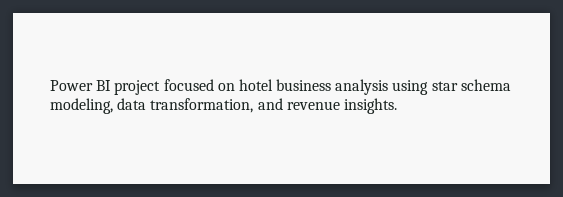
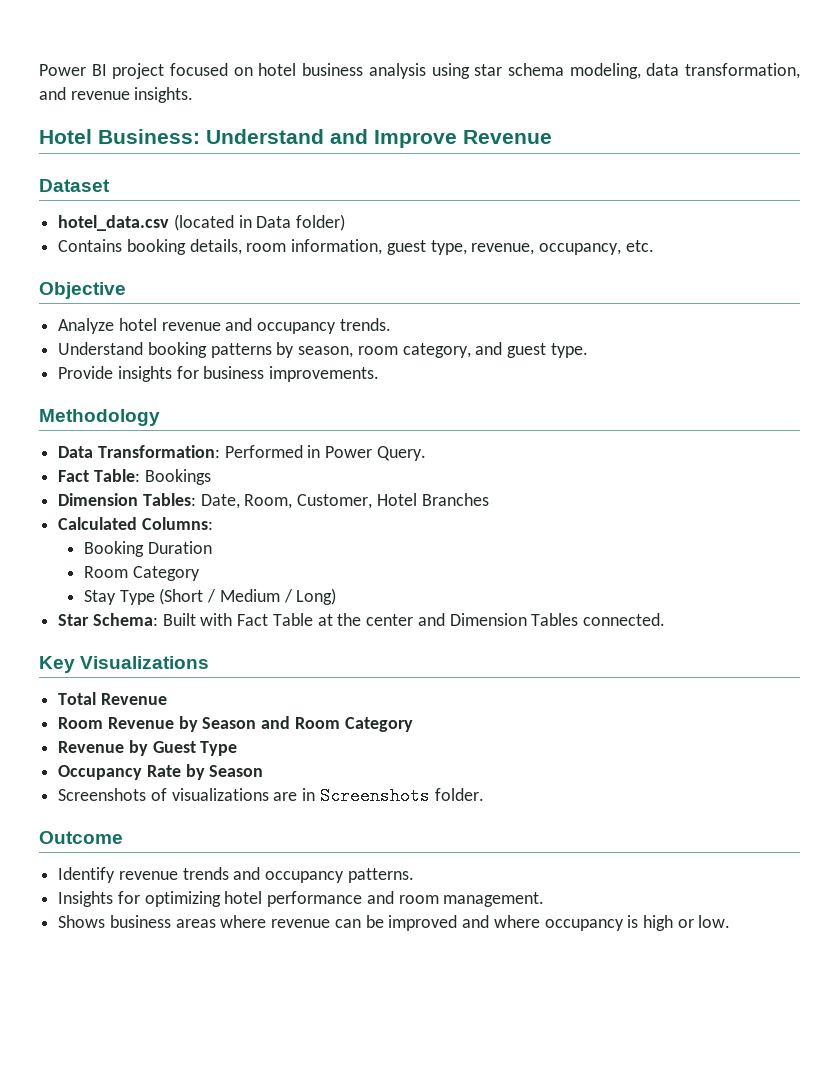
(397, 106) none -> [39,129,552,148] [39,179,110,192] [58,214,346,231] [58,239,654,255] [39,282,126,299] [58,318,391,334] [58,342,588,358] [58,366,380,382] [39,409,160,426] [58,445,426,461] [58,469,211,485] [58,493,489,509] [58,517,213,530] [83,541,212,557] [83,566,200,581] [83,588,337,605] [58,613,665,626] [39,656,210,673] [58,692,167,705] [58,716,413,732] [58,740,238,756] [58,764,264,780] [58,787,484,805] [39,831,123,844] [58,867,414,883] [58,891,545,907] [58,915,731,931] // Hotel Business: Understand and Improve Revenue // Dataset // hotel_data.csv (located in Data folder) // Contains booking details, room information, guest type, revenue, occupancy, etc. // Objective // Analyze hotel revenue and occupancy trends. // Understand booking patterns by season, room category, and guest type. // Provide insights for business improvements. // Methodology // Data Transformation: Performed in Power Query. // Fact Table: Bookings // Dimension Tables: Date, Room, Customer, Hotel Branches // Calculated Columns: // Booking Duration // Room Category // Stay Type (Short / Medium / Long) // Star Schema: Built with Fact Table at the center and Dimension Tables connected. // Key Visualizations // Total Revenue // Room Revenue by Season and Room Category // Revenue by Guest Type // Occupancy Rate by Season // Screenshots of visualizations are in Screenshots folder. // Outcome // Identify revenue trends and occupancy patterns. // Insights for optimizing hotel performance and room management. // Shows business areas where revenue can be improved and where occupancy is high or low.

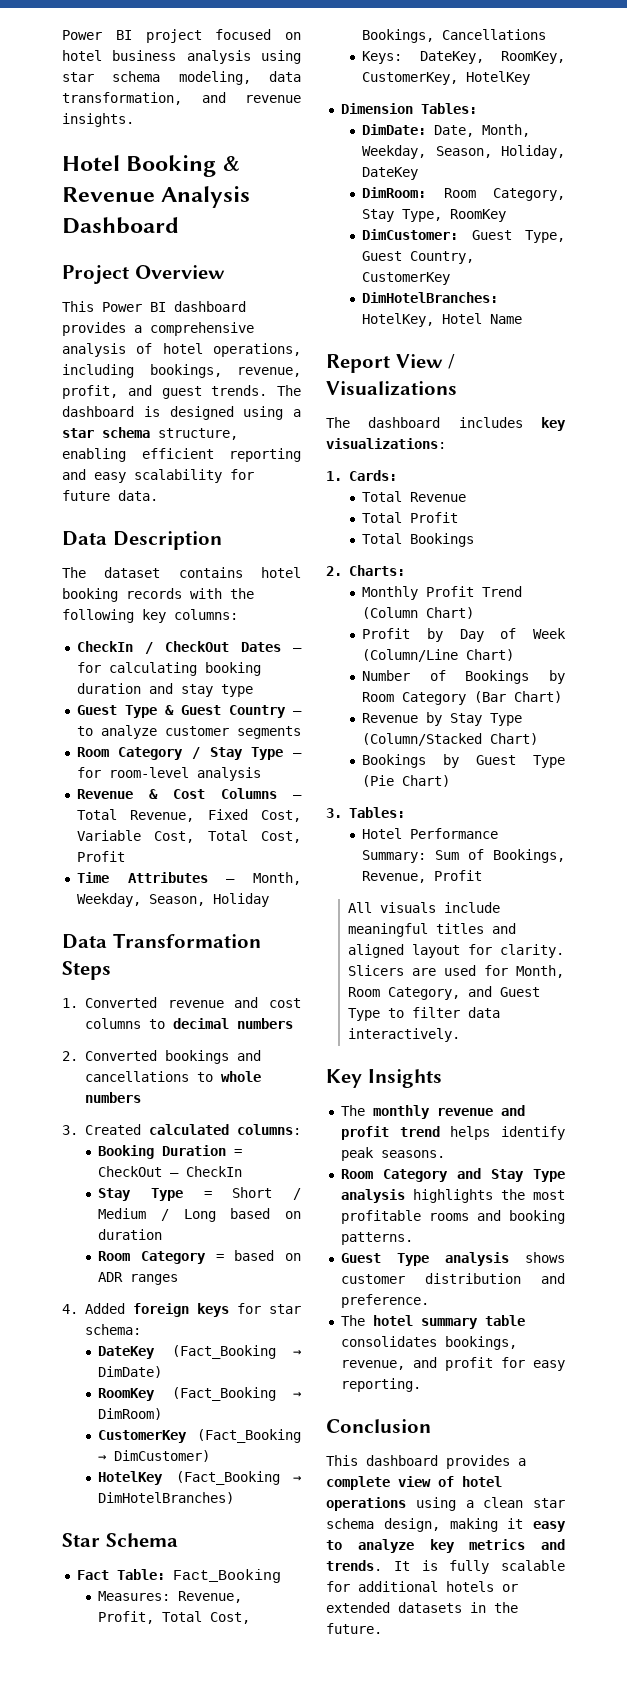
[98,129,552,148] [39,179,110,192] [58,214,346,231] [58,239,654,255] [39,282,126,299] [58,318,391,334] [58,342,588,358] [58,366,380,382] [39,409,160,426] [58,445,426,461] [58,469,211,485] [58,493,489,509] [58,517,213,530] [83,541,212,557] [83,566,200,581] [83,588,337,605] [58,613,665,626] [39,656,210,673] [58,692,167,705] [58,716,413,732] [58,740,238,756] [58,764,264,780] [58,787,484,805] [39,831,123,844] [58,867,414,883] [58,891,545,907] [58,915,731,931] Business: Understand and Improve Revenue // Dataset // hotel_data.csv (located in Data folder) // Contains booking details, room information, guest type, revenue, occupancy, etc. // Objective // Analyze hotel revenue and occupancy trends. // Understand booking patterns by season, room category, and guest type. // Provide insights for business improvements. // Methodology // Data Transformation: Performed in Power Query. // Fact Table: Bookings // Dimension Tables: Date, Room, Customer, Hotel Branches // Calculated Columns: // Booking Duration // Room Category // Stay Type (Short / Medium / Long) // Star Schema: Built with Fact Table at the center and Dimension Tables connected. // Key Visualizations // Total Revenue // Room Revenue by Season and Room Category // Revenue by Guest Type // Occupancy Rate by Season // Screenshots of visualizations are in Screenshots folder. // Outcome // Identify revenue trends and occupancy patterns. // Insights for optimizing hotel performance and room management. // Shows business areas where revenue can be improved and where occupancy is high or low. -> [126,155,240,177] [62,186,251,208] [62,217,179,234] [62,265,225,284] [62,301,246,312] [62,322,254,336] [62,343,301,357] [62,364,301,378] [62,385,301,399] [62,406,301,420] [62,427,238,440] [62,448,301,462] [62,469,254,483] [62,490,158,501] [62,531,222,550] [62,567,301,578] [62,588,254,602] [62,609,238,623] [76,641,302,654] [76,662,261,676] [76,683,253,697] [76,705,302,718] [76,725,301,739] [76,747,302,760] [76,767,261,781] [76,788,302,799] [76,809,301,822] [76,830,301,843] [76,851,125,862] [76,872,301,885] [76,893,269,907] [62,933,261,949] [62,961,111,980] [62,997,301,1008] [84,1018,293,1029] [62,1050,261,1064] [84,1071,261,1082] [84,1092,141,1103] [62,1124,301,1135] [98,1145,243,1159] [98,1166,243,1177] [98,1187,302,1201] [98,1208,302,1222] [98,1229,163,1240] [98,1250,302,1264] [98,1272,179,1285] [62,1303,301,1317] [84,1324,141,1335] [98,1345,301,1359] [98,1366,163,1378] [98,1387,301,1401] [98,1408,163,1420] [98,1429,301,1443] [98,1450,211,1462] [98,1471,301,1485] [98,1492,235,1504] [62,1533,178,1547] [76,1569,281,1583] [98,1591,243,1603] [98,1611,251,1624] [362,29,547,43] [362,51,565,64] [362,71,531,85] [340,103,477,114] [362,124,531,137] [362,145,565,159] [362,167,419,180] [362,187,565,201] [362,209,507,222] [362,229,565,243] [362,251,475,264] [362,272,451,285] [362,292,499,303] [362,313,523,327] [326,354,456,373] [326,381,457,396] [326,417,566,431] [326,438,446,449] [326,470,397,481] [362,491,467,502] [362,512,459,523] [362,533,475,547] [326,565,405,576] [362,586,523,600] [362,607,475,619] [362,628,566,642] [362,649,515,662] [362,670,565,684] [362,691,563,705] [362,712,523,726] [362,733,539,746] [362,754,565,768] [362,775,451,787] [326,807,405,818] [362,828,499,839] [362,849,565,863] [362,870,483,883] [347,902,500,913] [347,923,516,937] [347,944,564,958] [347,965,564,978] [347,986,540,1000] [347,1007,500,1021] [347,1028,460,1042] [326,1069,442,1088] [340,1105,525,1119] [340,1126,565,1140] [340,1147,445,1161] [340,1168,565,1182] [340,1189,565,1203] [340,1210,565,1224] [340,1232,413,1245] [340,1252,565,1266] [340,1273,565,1284] [340,1294,429,1308] [340,1315,525,1329] [340,1336,517,1350] [340,1357,565,1371] [340,1378,421,1392] [326,1419,431,1433] [326,1455,526,1469] [326,1476,502,1490] [326,1497,565,1511] [326,1518,566,1532] [326,1539,565,1553] [326,1560,565,1574] [326,1581,518,1592] [326,1602,518,1613] [326,1623,382,1634] Booking & Revenue Analysis Dashboard // Project Overview // This Power BI dashboard provides a comprehensive analysis of hotel operations, including bookings, revenue, profit, and guest trends. The dashboard is designed using a star schema structure, enabling efficient reporting and easy scalability for future data. // Data Description // The dataset contains hotel booking records with the following key columns: // CheckIn / CheckOut Dates – for calculating booking duration and stay type // Guest Type & Guest Country – to analyze customer segments // Room Category / Stay Type – for room-level analysis // Revenue & Cost Columns – Total Revenue, Fixed Cost, Variable Cost, Total Cost, Profit // Time Attributes – Month, Weekday, Season, Holiday // Data Transformation Steps // 1. Converted revenue and cost columns to decimal numbers // 2. Converted bookings and cancellations to whole numbers // 3. Created calculated columns: // Booking Duration = CheckOut – CheckIn // Stay Type = Short / Medium / Long based on duration // Room Category = based on ADR ranges // 4. Added foreign keys for star schema: // DateKey (Fact_Booking → DimDate) // RoomKey (Fact_Booking → DimRoom) // CustomerKey (Fact_Booking → DimCustomer) // HotelKey (Fact_Booking → DimHotelBranches) // Star Schema // Fact Table: Fact_Booking // Measures: Revenue, Profit, Total Cost, Bookings, Cancellations // Keys: DateKey, RoomKey, CustomerKey, HotelKey // Dimension Tables: // DimDate: Date, Month, Weekday, Season, Holiday, DateKey // DimRoom: Room Category, Stay Type, RoomKey // DimCustomer: Guest Type, Guest Country, CustomerKey // DimHotelBranches: HotelKey, Hotel Name // Report View / Visualizations // The dashboard includes key visualizations: // 1. Cards: // Total Revenue // Total Profit // Total Bookings // 2. Charts: // Monthly Profit Trend (Column Chart) // Profit by Day of Week (Column/Line Chart) // Number of Bookings by Room Category (Bar Chart) // Revenue by Stay Type (Column/Stacked Chart) // Bookings by Guest Type (Pie Chart) // 3. Tables: // Hotel Performance Summary: Sum of Bookings, Revenue, Profit // All visuals include meaningful titles and aligned layout for clarity. Slicers are used for Month, Room Category, and Guest Type to filter data interactively. // Key Insights // The monthly revenue and profit trend helps identify peak seasons. // Room Category and Stay Type analysis highlights the most profitable rooms and booking patterns. // Guest Type analysis shows customer distribution and preference. // The hotel summary table consolidates bookings, revenue, and profit for easy reporting. // Conclusion // This dashboard provides a complete view of hotel operations using a clean star schema design, making it easy to analyze key metrics and trends. It is fully scalable for additional hotels or extended datasets in the future.

